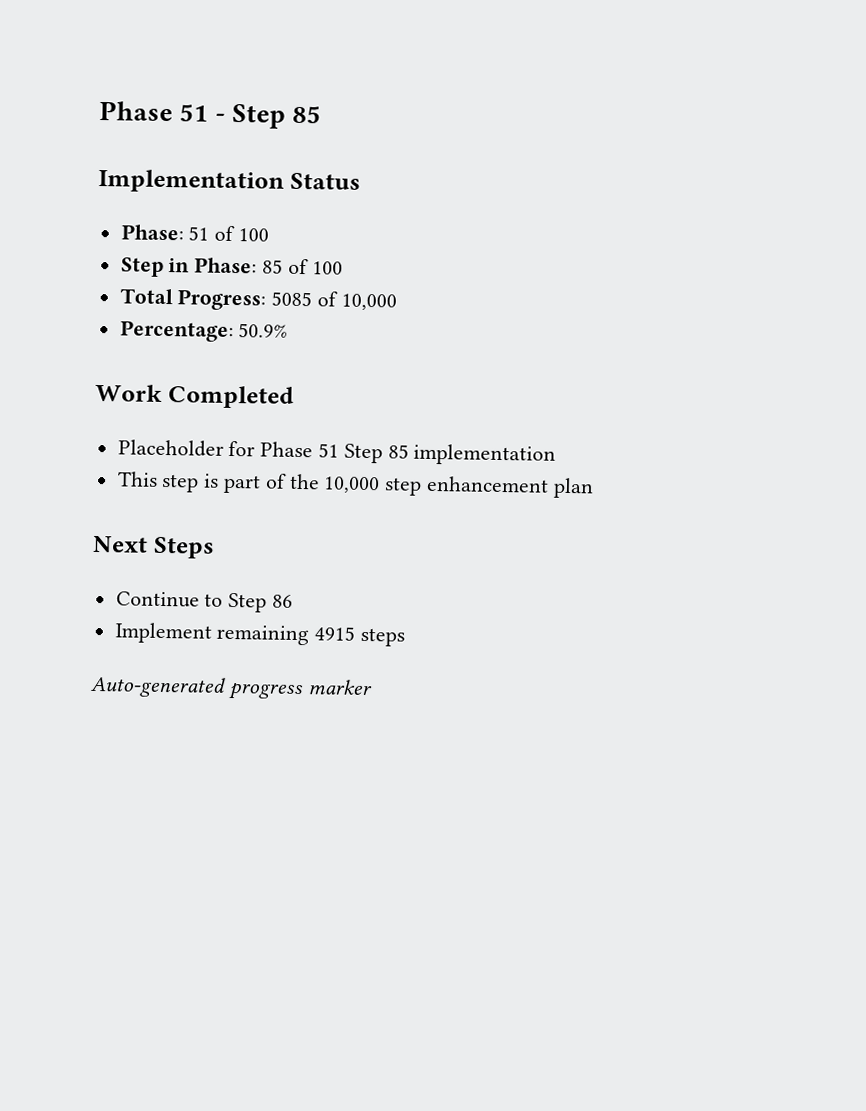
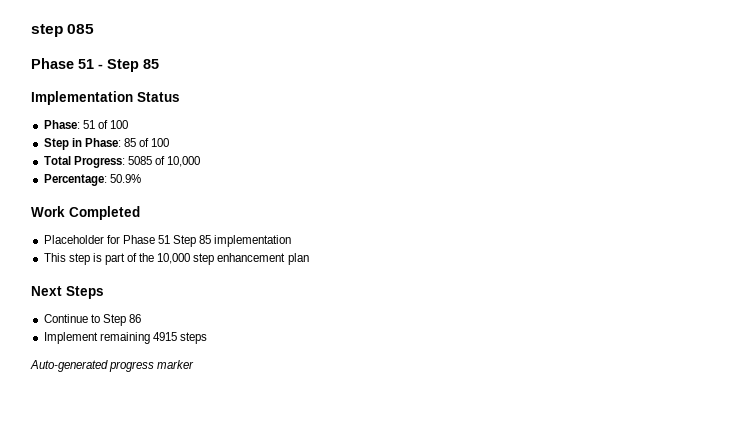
(99, 111) none -> [31,24,95,37] step 085 //

